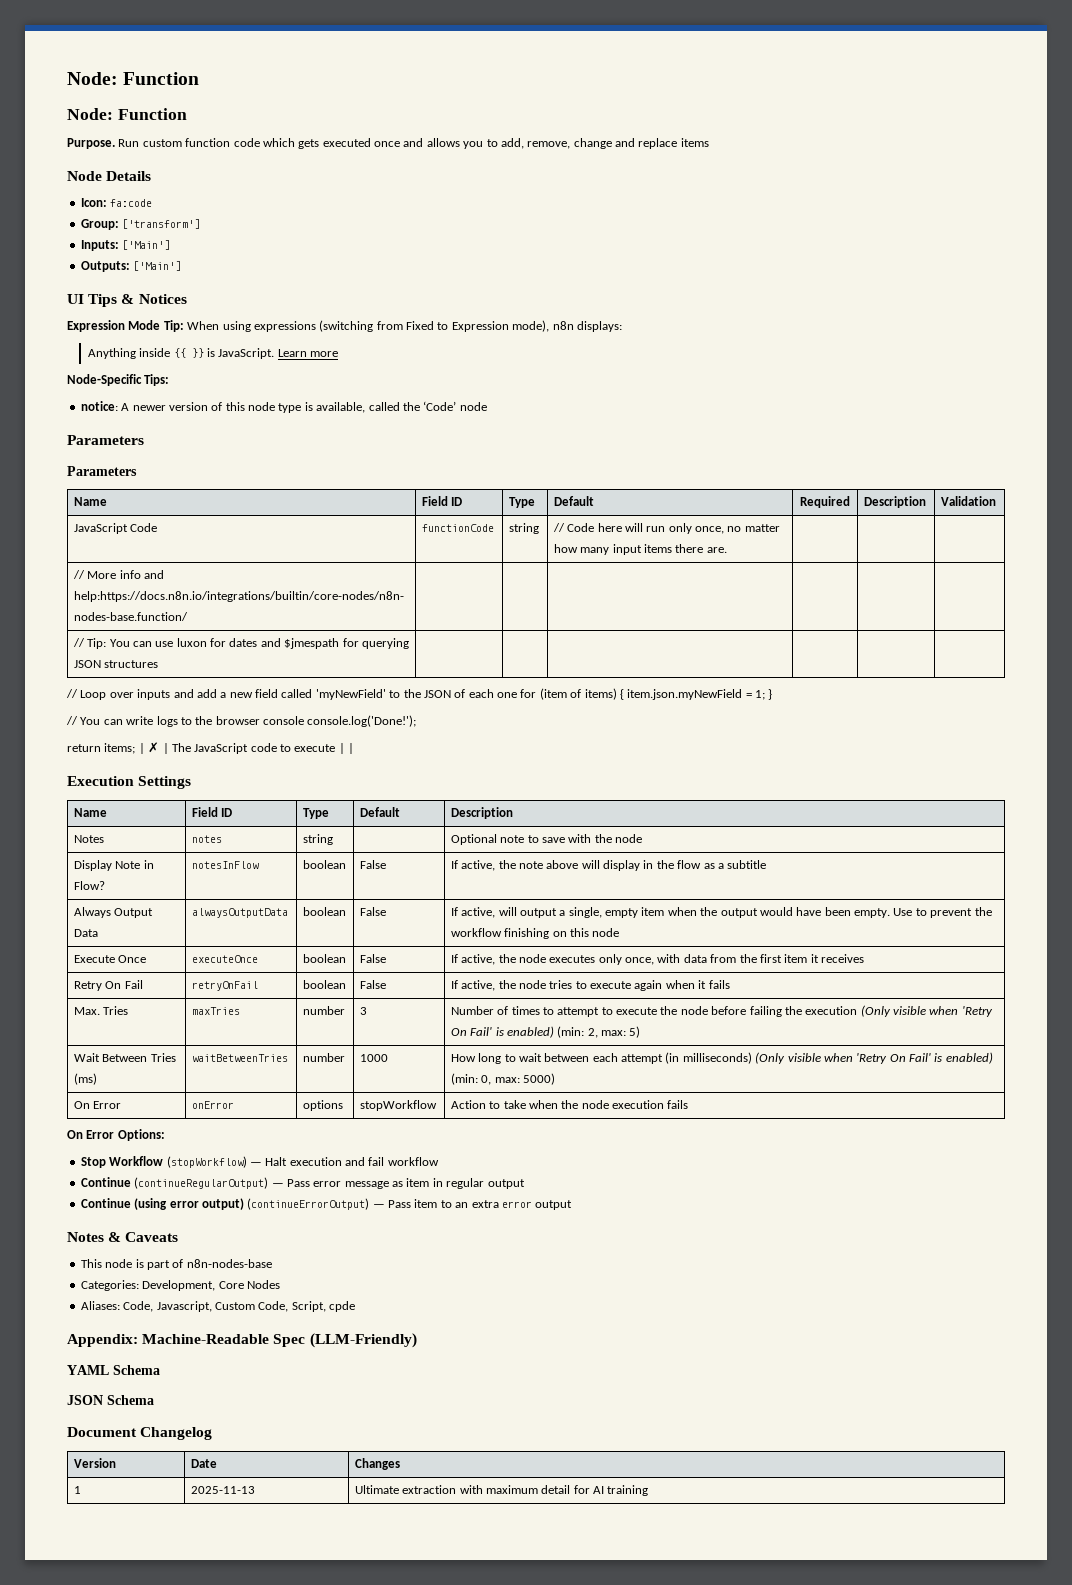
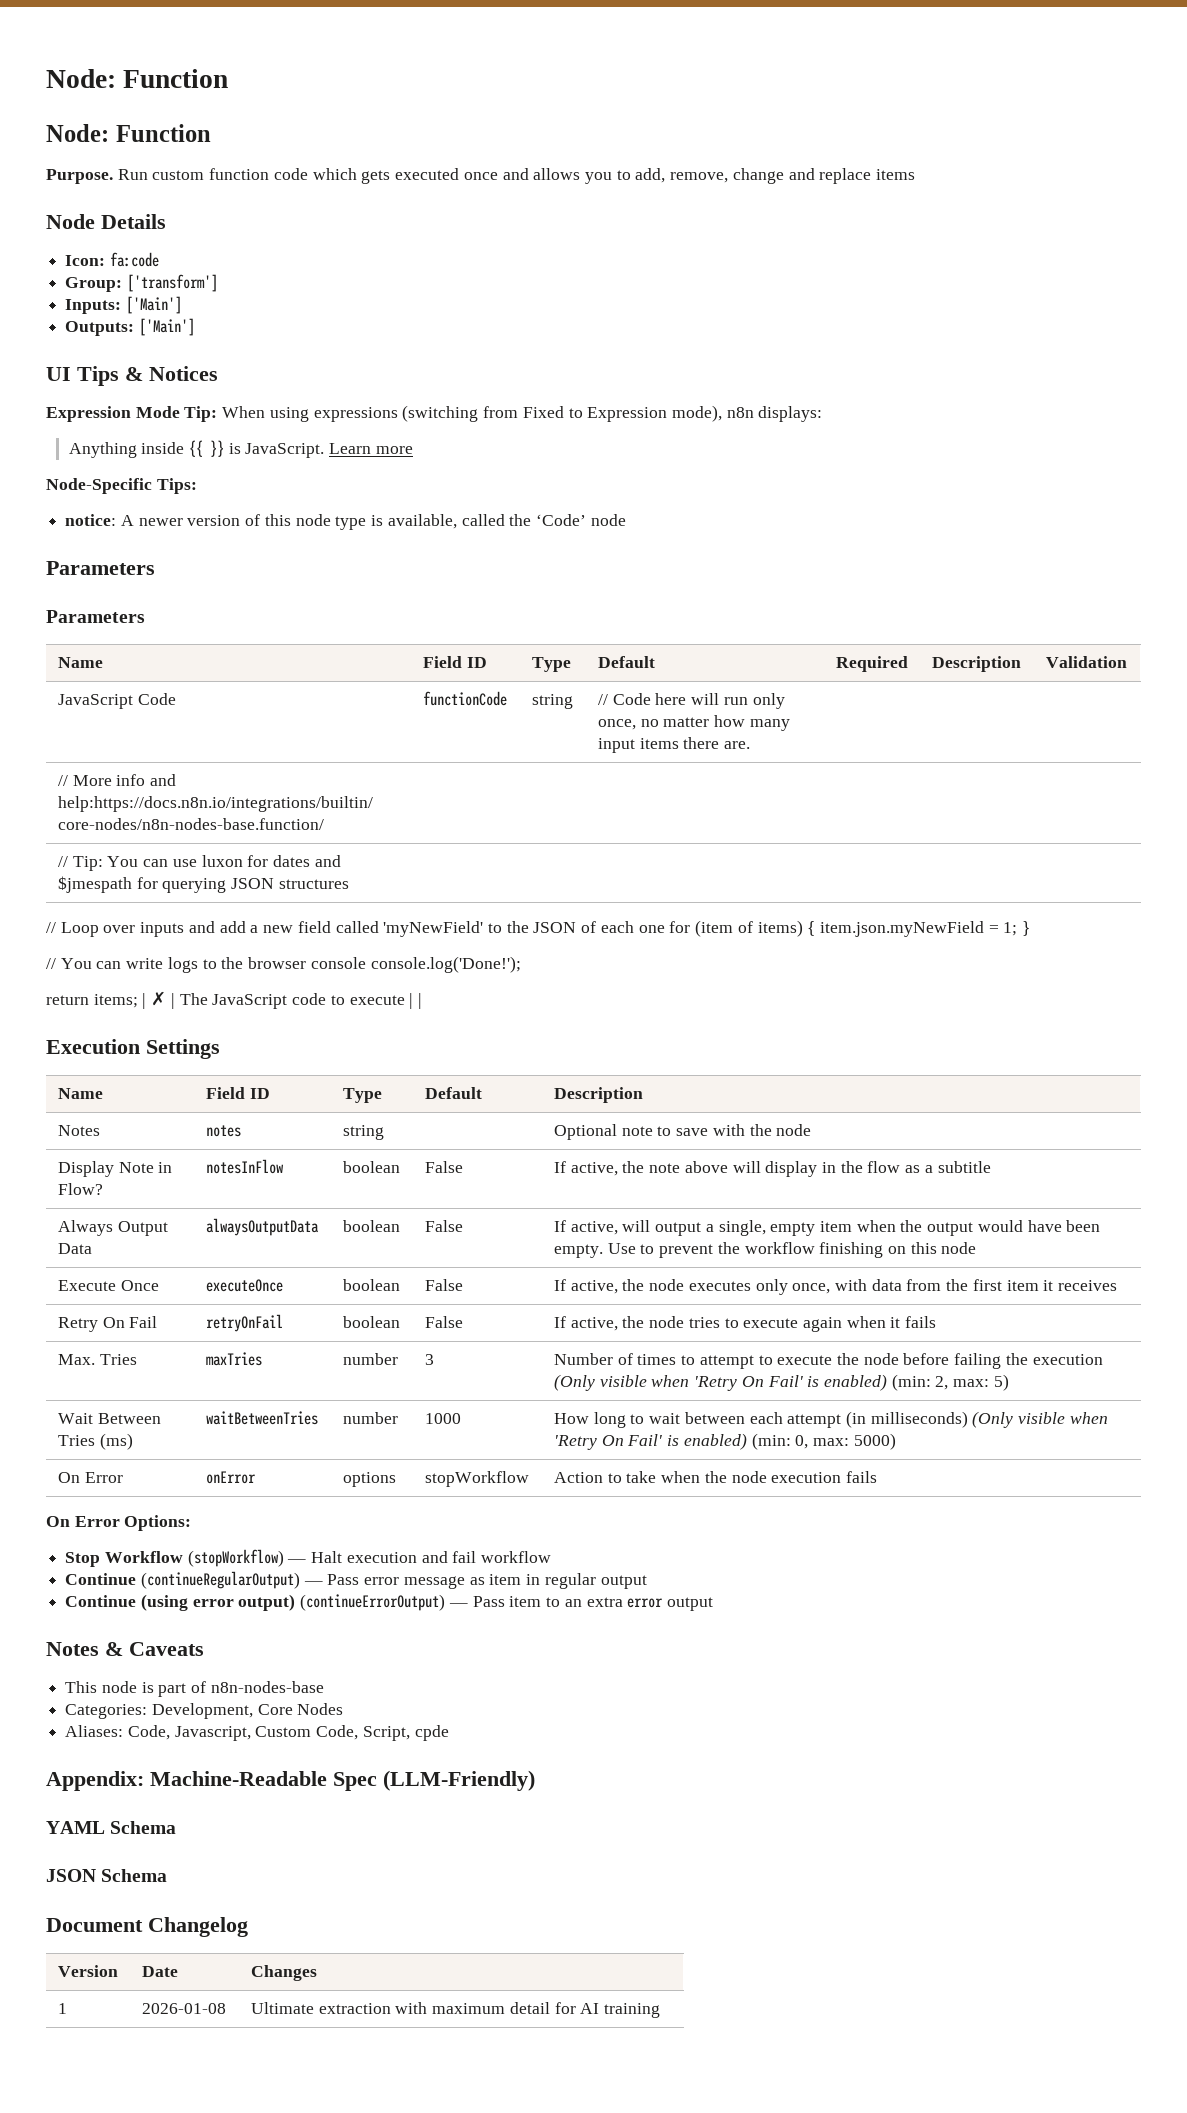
[190,1486,255,1494] 2025-11-13 -> [141,2003,226,2014] 2026-01-08

